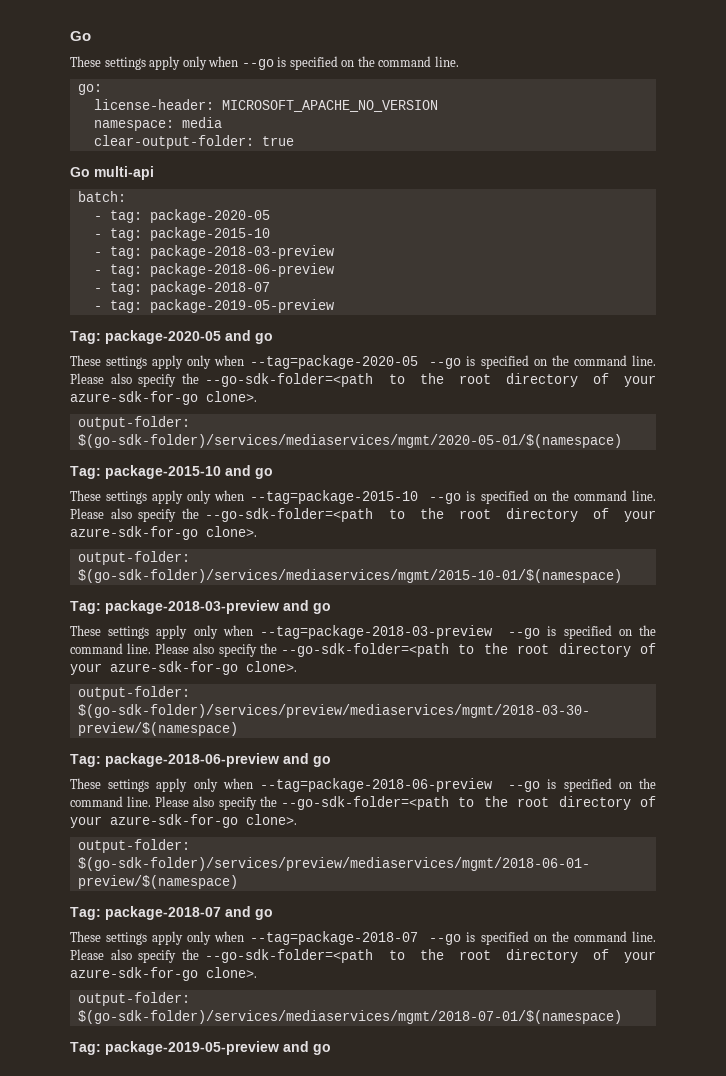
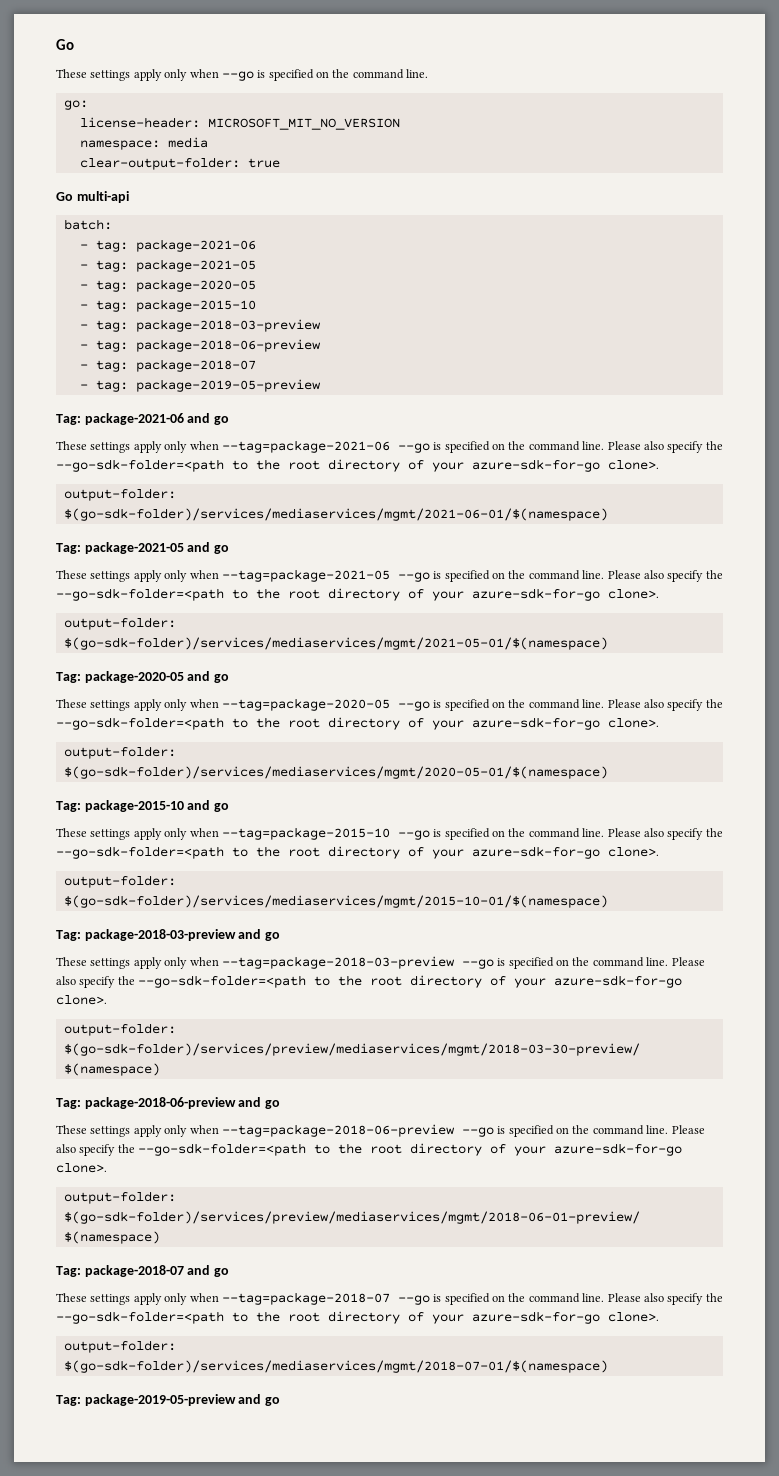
[221,100,438,112] MICROSOFT_APACHE_NO_VERSION -> [207,118,400,130] MICROSOFT_MIT_NO_VERSION
(126, 196) none -> [79,239,256,252] [79,259,256,272] // - tag: package-2021-06 // - tag: package-2021-05
(334, 306) none -> [56,413,229,425] [56,440,723,453] [56,459,659,472] [63,488,176,501] [63,508,608,521] [56,542,229,554] [56,569,723,582] [56,588,659,601] [63,617,176,630] [63,637,608,650] // Tag: package-2021-06 and go // These settings apply only when --tag=package-2021-06 --go is specified on the command line. Please also specify the --go-sdk-folder=<path to the root directory of your azure-sdk-for-go clone>. // output-folder: $(go-sdk-folder)/services/mediaservices/mgmt/2021-06-01/$(namespace) // Tag: package-2021-05 and go // These settings apply only when --tag=package-2021-05 --go is specified on the command line. Please also specify the --go-sdk-folder=<path to the root directory of your azure-sdk-for-go clone>. // output-folder: $(go-sdk-folder)/services/mediaservices/mgmt/2021-05-01/$(namespace)

